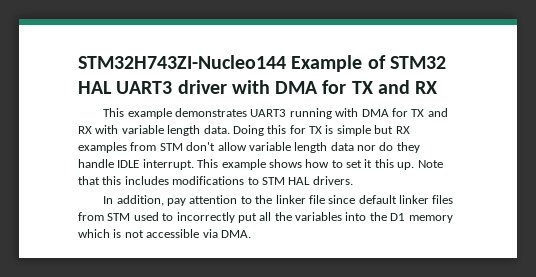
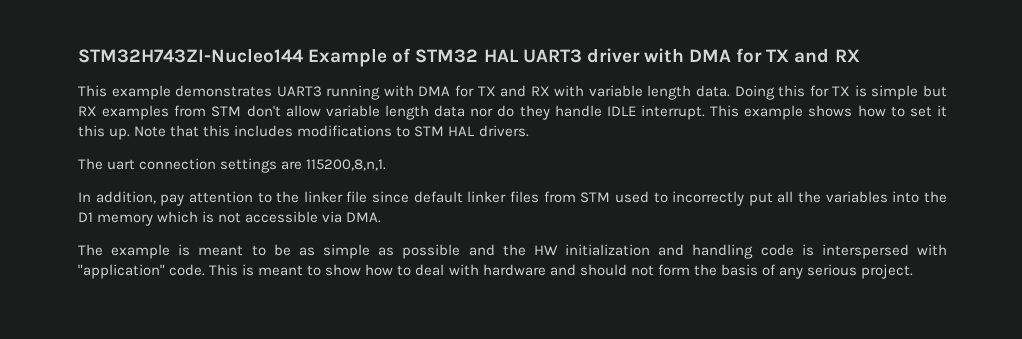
(353, 180) none -> [78,158,387,173] // The uart connection settings are 115200,8,n,1.
(251, 234) none -> [78,244,947,259] [78,264,914,279] // The example is meant to be as simple as possible and the HW initialization and handling code is interspersed with "application" code. This is meant to show how to deal with hardware and should not form the basis of any serious project.

